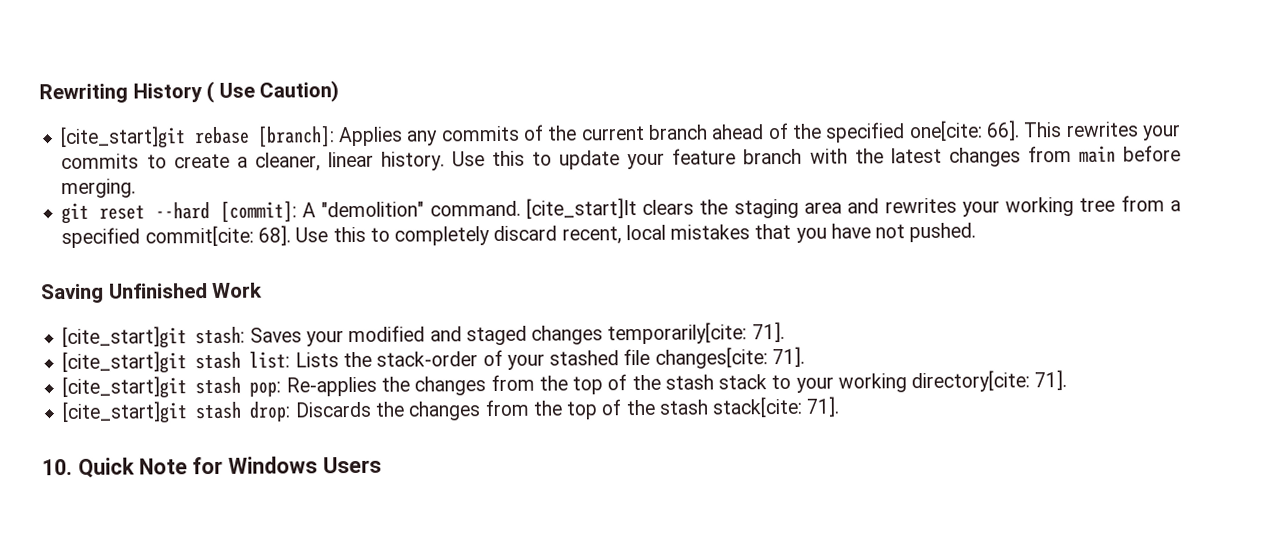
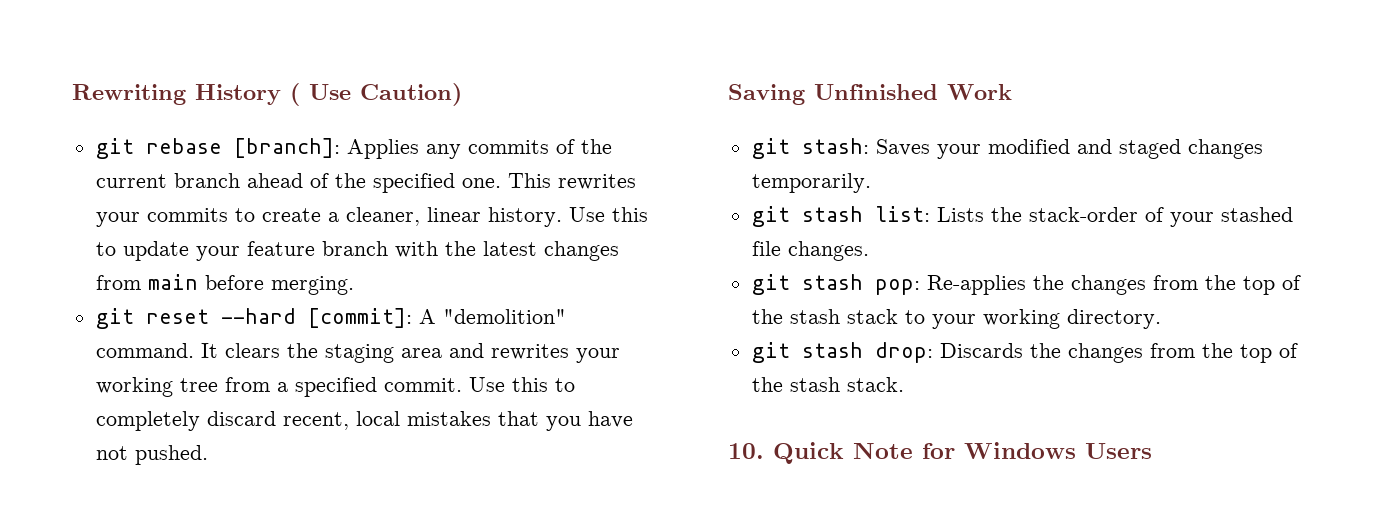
[60,126,187,150] [cite_start]git -> [95,138,134,159] git
[908,120,1021,142] one[cite: 66]. -> [461,178,501,188] one.
[525,198,637,219] [cite_start]It -> [200,343,218,358] It
[144,225,291,247] commit[cite: 68]. -> [383,378,462,392] commit.
[62,326,188,350] [cite_start]git -> [751,138,790,159] git
[607,321,785,345] [62,351,188,375] temporarily[cite: 71]. // [cite_start]git -> [751,173,871,193] [751,206,790,227] temporarily. // git
[654,346,805,369] [62,376,188,400] changes[cite: 71]. // [cite_start]git -> [787,241,869,261] [751,274,790,295] changes. // git
[911,370,1068,393] [62,401,189,425] directory[cite: 71]. // [cite_start]git -> [1066,309,1161,329] [751,342,790,363] directory. // git
[712,396,840,418] stack[cite: 71]. -> [846,377,904,392] stack.

